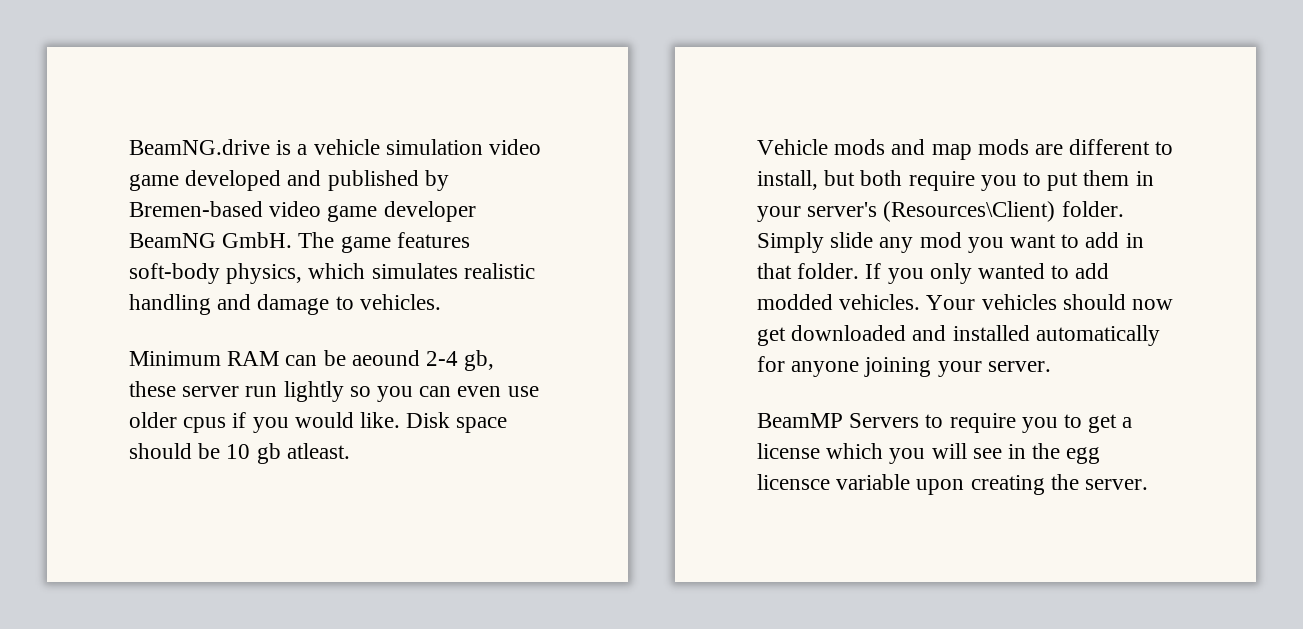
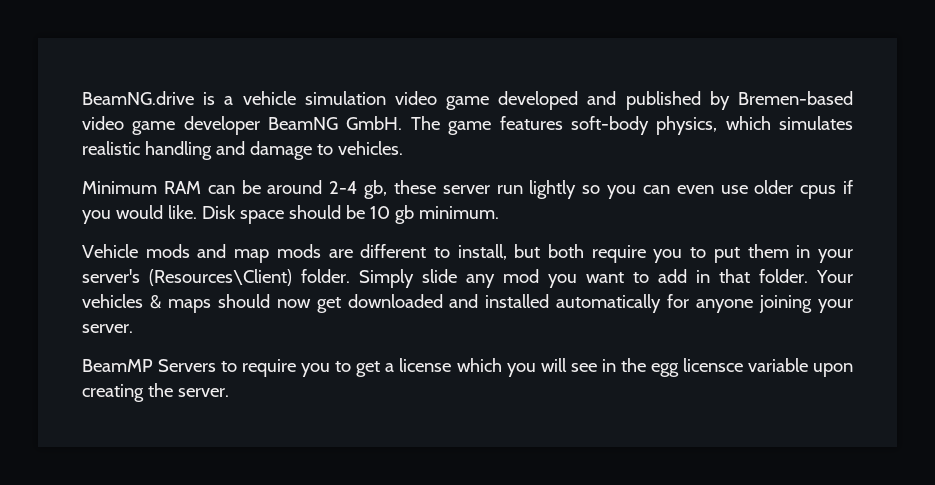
[351,350,420,366] aeound -> [267,180,323,194] around
[286,443,350,459] atleast. -> [418,206,499,219] minimum.
[865,263,1110,284] [757,294,1057,310] If you only wanted to add modded vehicles. Your vehicles -> [816,270,854,283] [82,294,211,313] Your vehicles & maps

